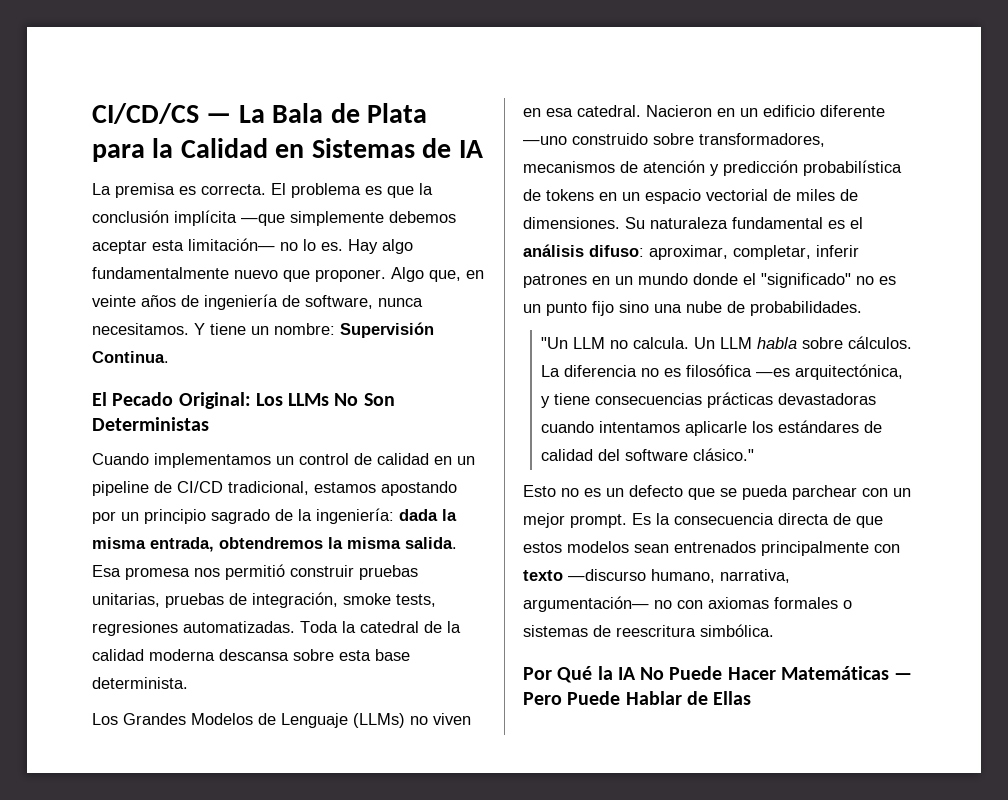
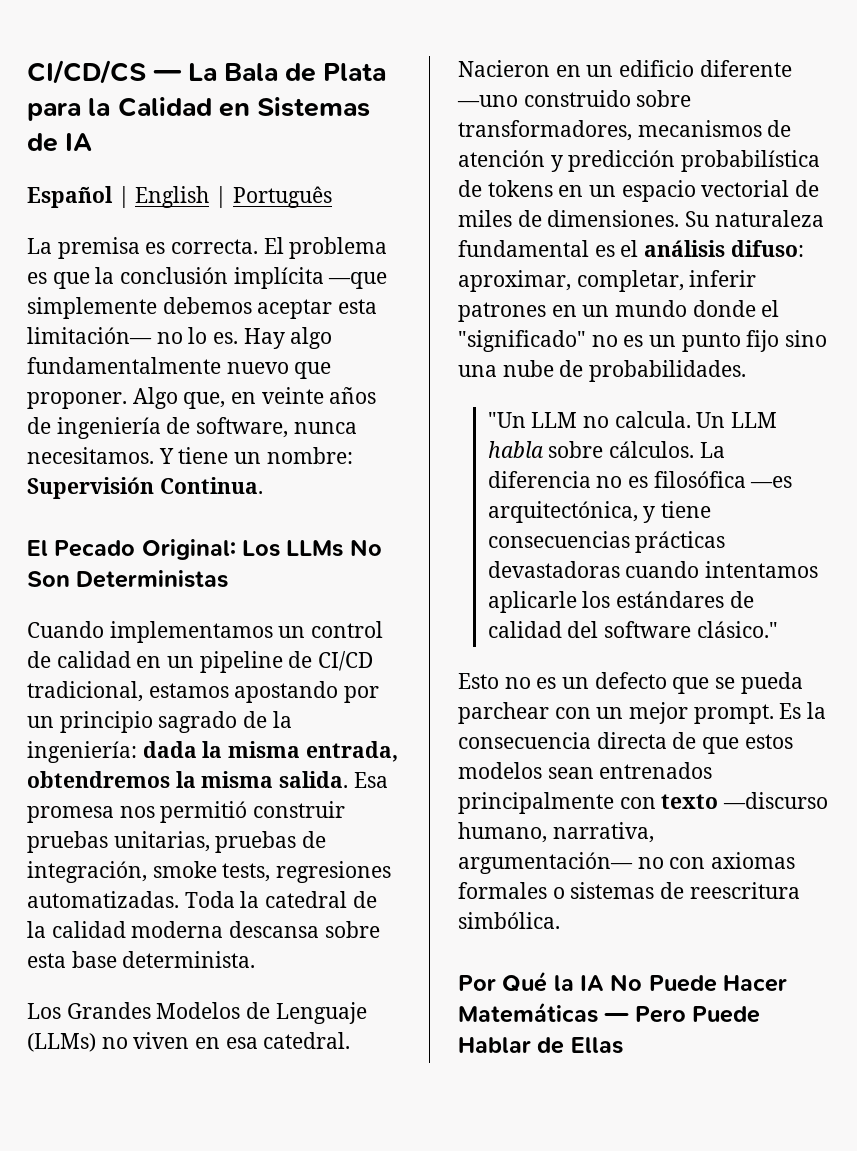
(483, 149) none -> [27,186,332,208] // Español | English | Português

